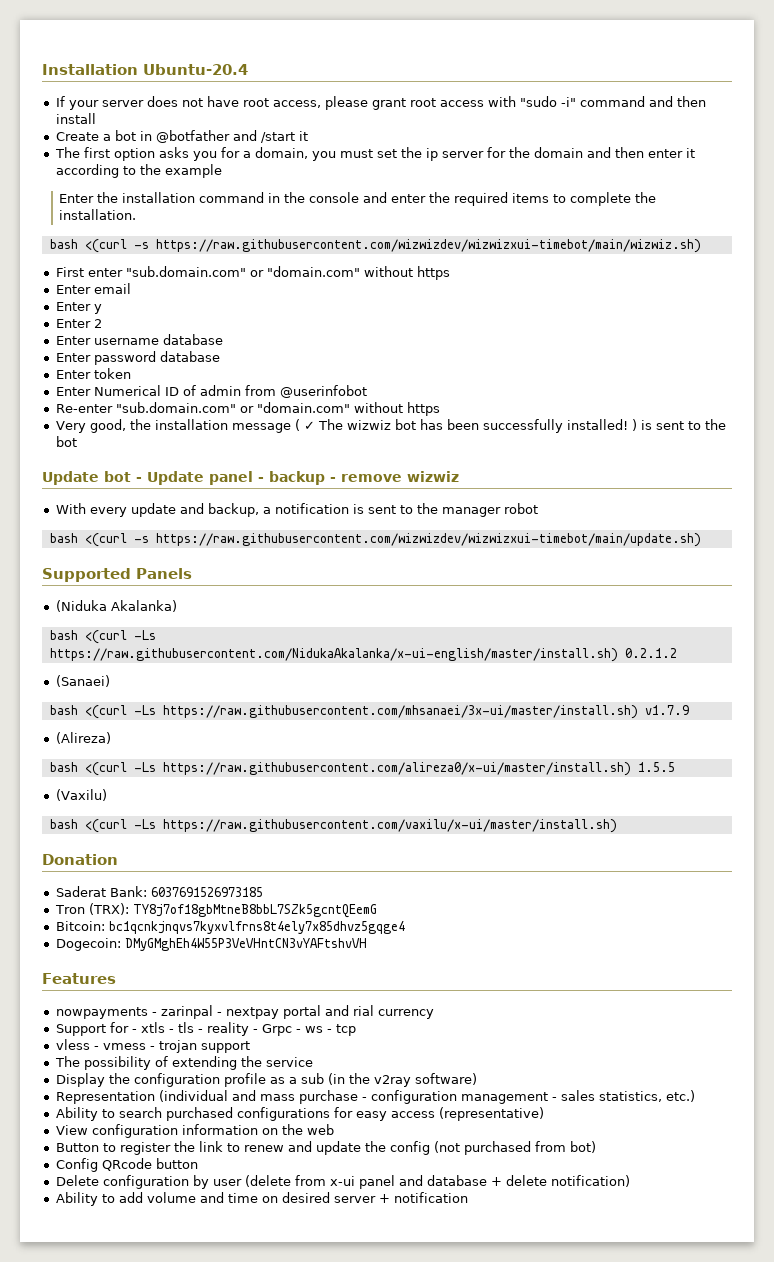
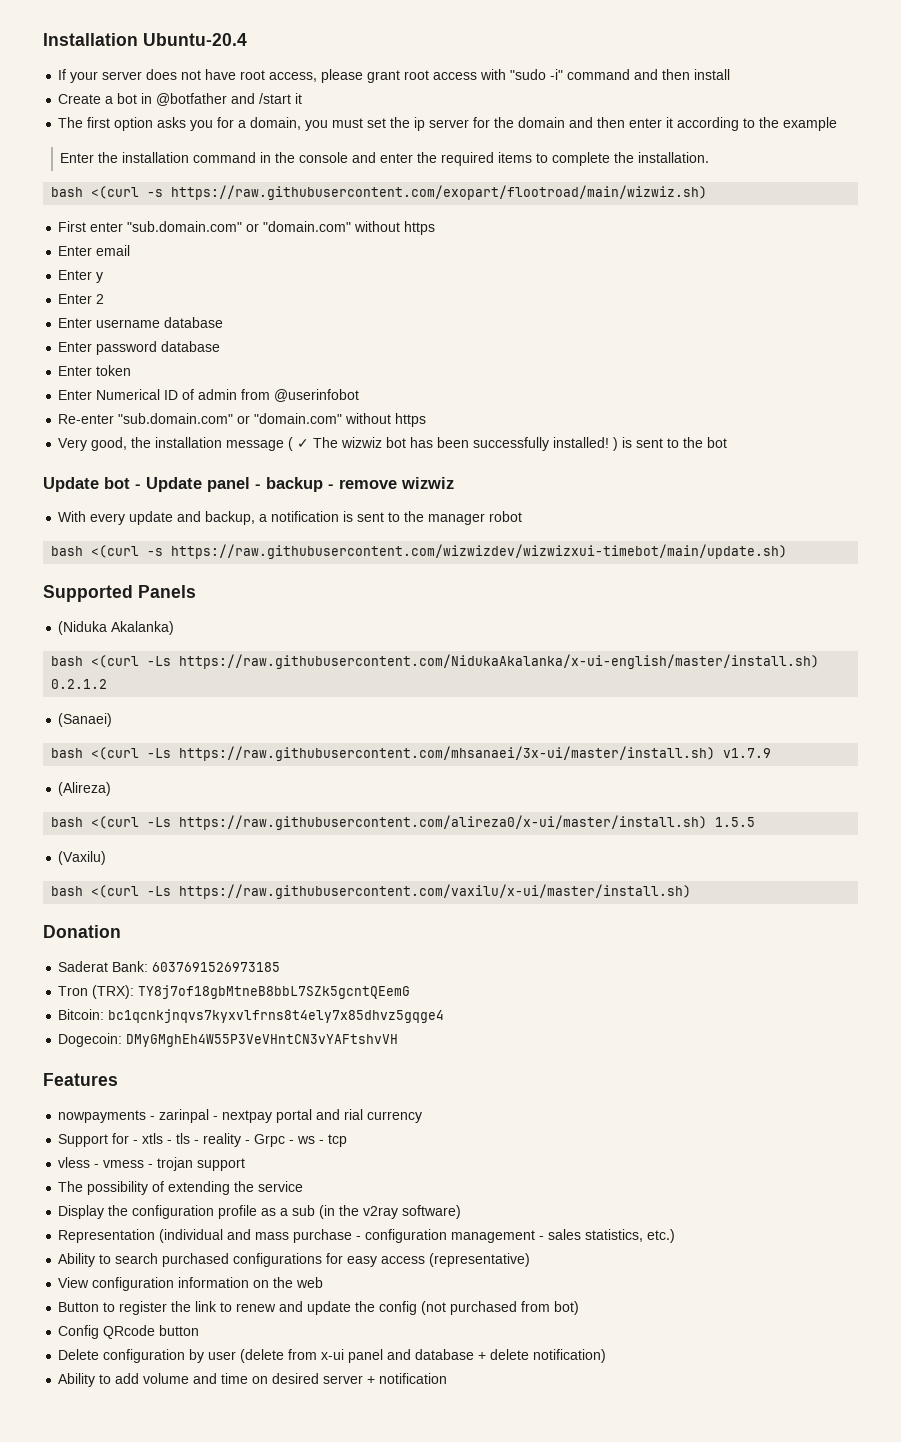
[155,239,701,253] https://raw.githubusercontent.com/wizwizdev/wizwizxui-timebot/main/wizwiz.sh) -> [171,185,708,200] https://raw.githubusercontent.com/exopart/flootroad/main/wizwiz.sh)

